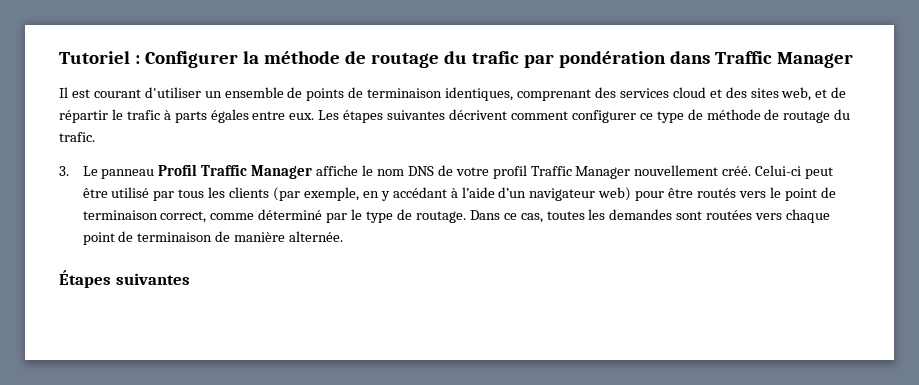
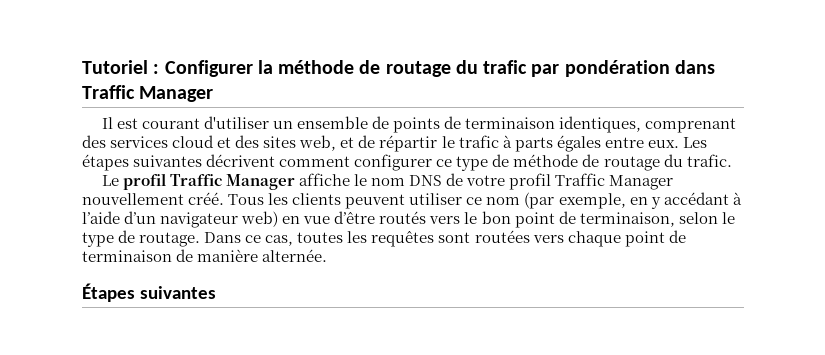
[59,164,198,179] 3. Le panneau Profil -> [101,173,166,190] Le profil
[755,165,834,179] [82,187,270,201] Celui-ci peut être utilisé par tous les clients -> [228,193,521,209] Tous les clients peuvent utiliser ce nom
[635,188,694,201] pour être -> [282,211,376,224] en vue d’être
[784,187,836,201] [82,209,348,223] point de terminaison correct, comme déterminé par -> [481,211,718,228] bon point de terminaison, selon
[609,209,673,220] demandes -> [371,231,435,247] requêtes

